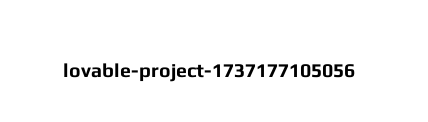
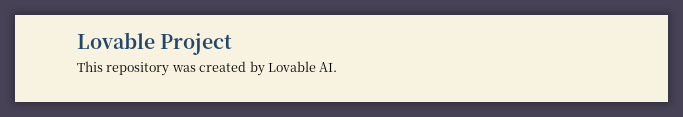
[63,63,355,82] lovable-project-1737177105056 -> [77,32,233,55] [77,61,338,76] Lovable Project // This repository was created by Lovable AI.

